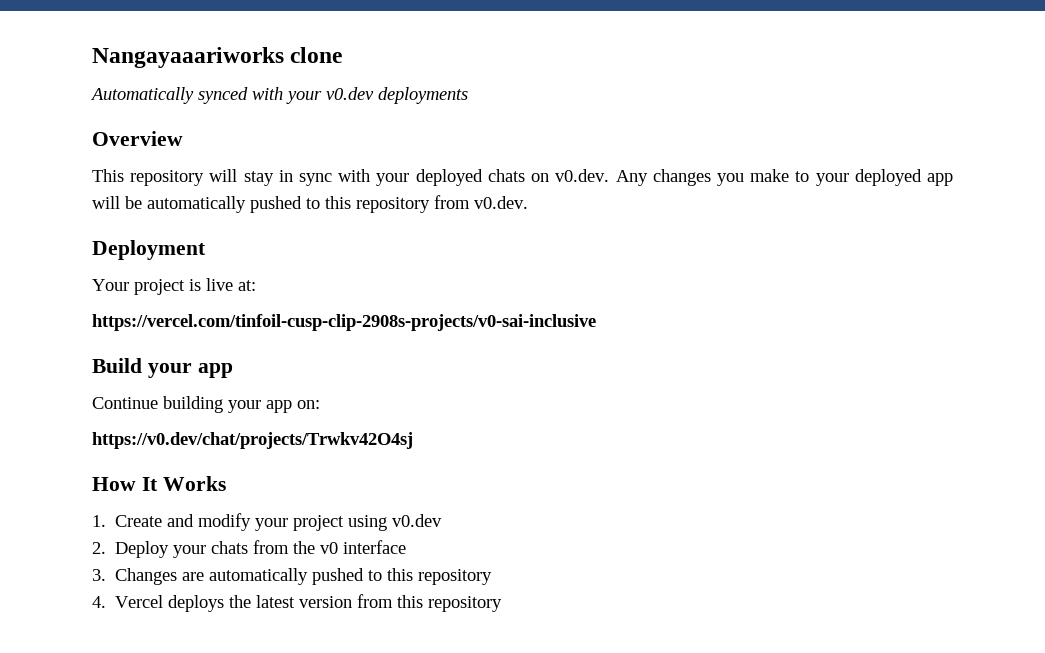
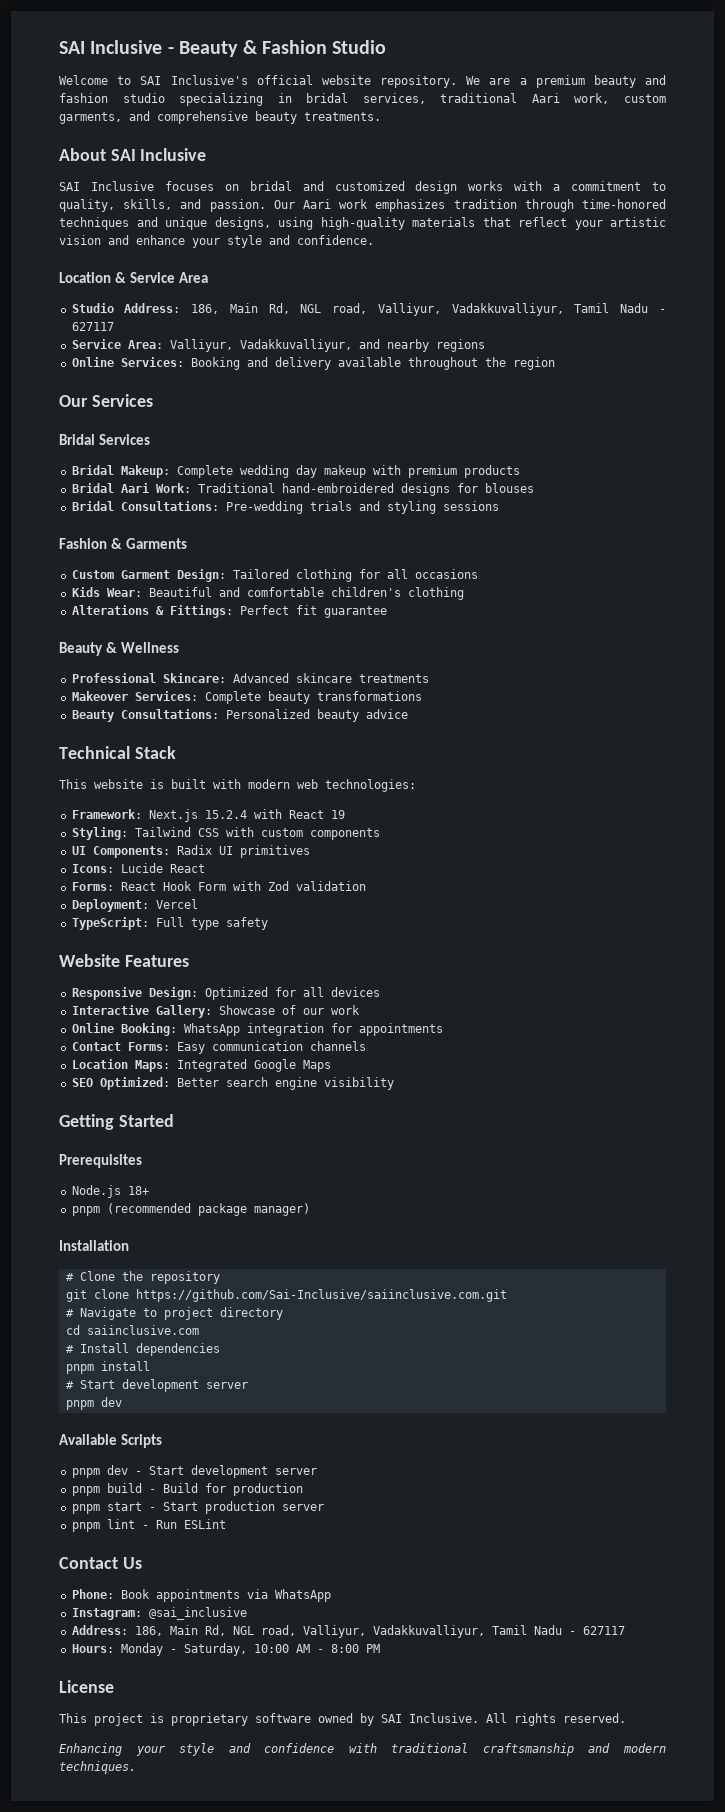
[92,47,343,68] [90,87,468,104] [92,131,183,146] [92,169,954,186] [92,195,528,213] [92,240,206,260] [92,278,256,295] [92,314,596,331] [92,358,233,378] [92,396,320,413] [92,432,413,449] [92,476,226,491] [92,513,443,531] [92,540,407,558] [92,568,493,585] [92,594,503,612] Nangayaaariworks clone // Automatically synced with your v0.dev deployments // Overview // This repository will stay in sync with your deployed chats on v0.dev. Any changes you make to your deployed app will be automatically pushed to this repository from v0.dev. // Deployment // Your project is live at: // https://vercel.com/tinfoil-cusp-clip-2908s-projects/v0-sai-inclusive // Build your app // Continue building your app on: // https://v0.dev/chat/projects/Trwkv42O4sj // How It Works // 1. Create and modify your project using v0.dev // 2. Deploy your chats from the v0 interface // 3. Changes are automatically pushed to this repository // 4. Vercel deploys the latest version from this repository -> [59,40,387,57] [59,75,666,88] [59,93,666,106] [59,111,381,124] [59,148,207,161] [59,181,666,194] [59,199,666,212] [59,217,666,230] [59,235,374,248] [59,272,209,283] [71,303,666,316] [71,322,114,331] [71,339,485,352] [71,357,555,370] [59,394,153,407] [59,434,151,445] [71,465,520,478] [71,483,534,496] [71,501,499,514] [59,538,188,549] [71,569,478,582] [71,587,464,600] [71,605,387,618] [59,642,180,656] [71,673,429,683] [71,691,422,704] [71,709,408,722] [59,746,176,759] [59,779,416,792] [71,809,345,822] [71,827,380,840] [71,845,310,858] [71,863,205,873] [71,881,366,891] [71,899,198,912] [71,917,268,930] [59,954,189,967] [71,987,380,1000] [71,1005,360,1018] [71,1023,443,1036] [71,1041,366,1054] [71,1059,331,1072] [71,1077,394,1090] [59,1114,174,1130] [59,1154,142,1168] [71,1185,149,1198] [71,1203,310,1216] [59,1240,129,1251] [65,1271,220,1284] [65,1289,507,1302] [65,1307,283,1320] [65,1325,199,1335] [65,1343,220,1356] [65,1361,150,1374] [65,1379,248,1392] [65,1397,122,1410] [59,1434,163,1448] [71,1465,317,1478] [71,1483,303,1496] [71,1501,324,1514] [71,1519,226,1532] [59,1557,142,1569] [71,1589,331,1602] [71,1607,247,1620] [71,1625,625,1638] [71,1643,380,1656] [59,1680,114,1693] [59,1713,626,1726] [59,1743,666,1756] [59,1761,136,1774] SAI Inclusive - Beauty & Fashion Studio // Welcome to SAI Inclusive's official website repository. We are a premium beauty and fashion studio specializing in bridal services, traditional Aari work, custom garments, and comprehensive beauty treatments. // About SAI Inclusive // SAI Inclusive focuses on bridal and customized design works with a commitment to quality, skills, and passion. Our Aari work emphasizes tradition through time-honored techniques and unique designs, using high-quality materials that reflect your artistic vision and enhance your style and confidence. // Location & Service Area // Studio Address: 186, Main Rd, NGL road, Valliyur, Vadakkuvalliyur, Tamil Nadu - 627117 // Service Area: Valliyur, Vadakkuvalliyur, and nearby regions // Online Services: Booking and delivery available throughout the region // Our Services // Bridal Services // Bridal Makeup: Complete wedding day makeup with premium products // Bridal Aari Work: Traditional hand-embroidered designs for blouses // Bridal Consultations: Pre-wedding trials and styling sessions // Fashion & Garments // Custom Garment Design: Tailored clothing for all occasions // Kids Wear: Beautiful and comfortable children's clothing // Alterations & Fittings: Perfect fit guarantee // Beauty & Wellness // Professional Skincare: Advanced skincare treatments // Makeover Services: Complete beauty transformations // Beauty Consultations: Personalized beauty advice // Technical Stack // This website is built with modern web technologies: // Framework: Next.js 15.2.4 with React 19 // Styling: Tailwind CSS with custom components // UI Components: Radix UI primitives // Icons: Lucide React // Forms: React Hook Form with Zod validation // Deployment: Vercel // TypeScript: Full type safety // Website Features // Responsive Design: Optimized for all devices // Interactive Gallery: Showcase of our work // Online Booking: WhatsApp integration for appointments // Contact Forms: Easy communication channels // Location Maps: Integrated Google Maps // SEO Optimized: Better search engine visibility // Getting Started // Prerequisites // Node.js 18+ // pnpm (recommended package manager) // Installation // # Clone the repository // git clone https://github.com/Sai-Inclusive/saiinclusive.com.git // # Navigate to project directory // cd saiinclusive.com // # Install dependencies // pnpm install // # Start development server // pnpm dev // Available Scripts // pnpm dev - Start development server // pnpm build - Build for production // pnpm start - Start production server // pnpm lint - Run ESLint // Contact Us // Phone: Book appointments via WhatsApp // Instagram: @sai_inclusive // Address: 186, Main Rd, NGL road, Valliyur, Vadakkuvalliyur, Tamil Nadu - 627117 // Hours: Monday - Saturday, 10:00 AM - 8:00 PM // License // This project is proprietary software owned by SAI Inclusive. All rights reserved. // Enhancing your style and confidence with traditional craftsmanship and modern techniques.

